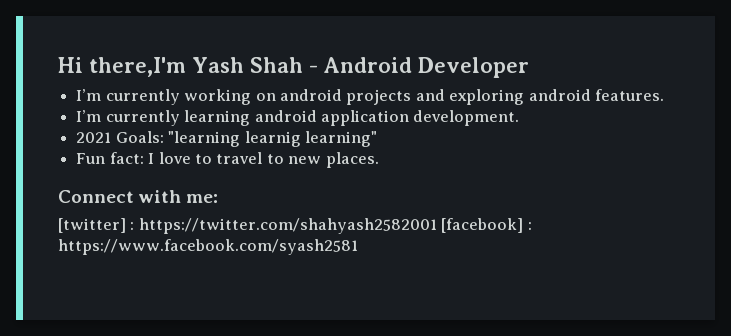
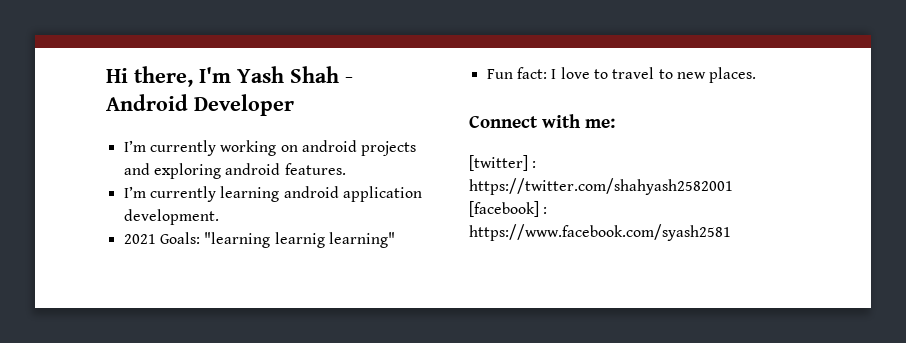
[89,57,186,77] there,I'm -> [134,66,231,87] there, I'm

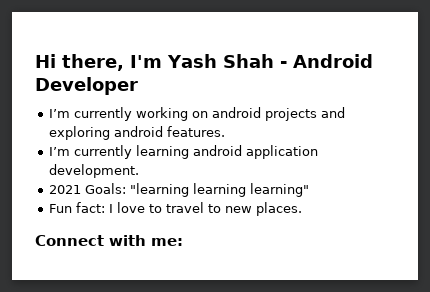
[274,232,325,248] learnig -> [193,183,247,197] learning
[469,155,537,171] [469,178,733,195] [469,201,548,217] [469,224,731,241] // [twitter] : https://twitter.com/shahyash2582001 [facebook] : https://www.facebook.com/syash2581 -> (183, 242) none

